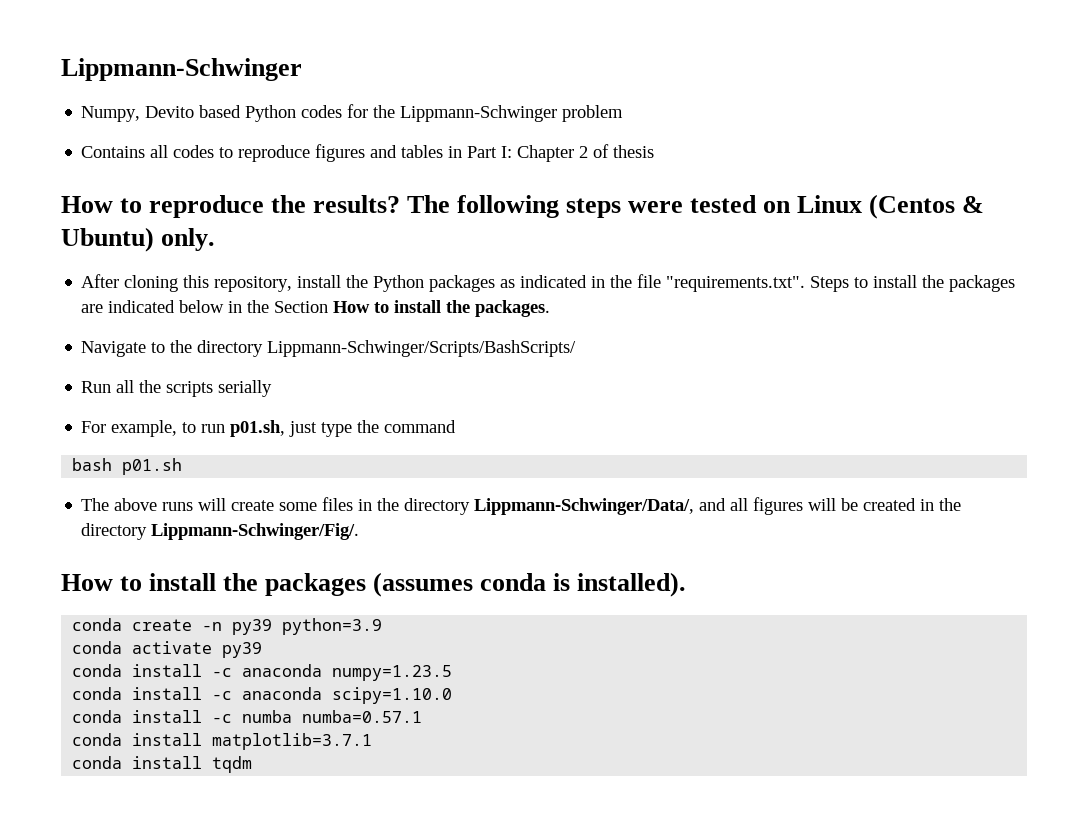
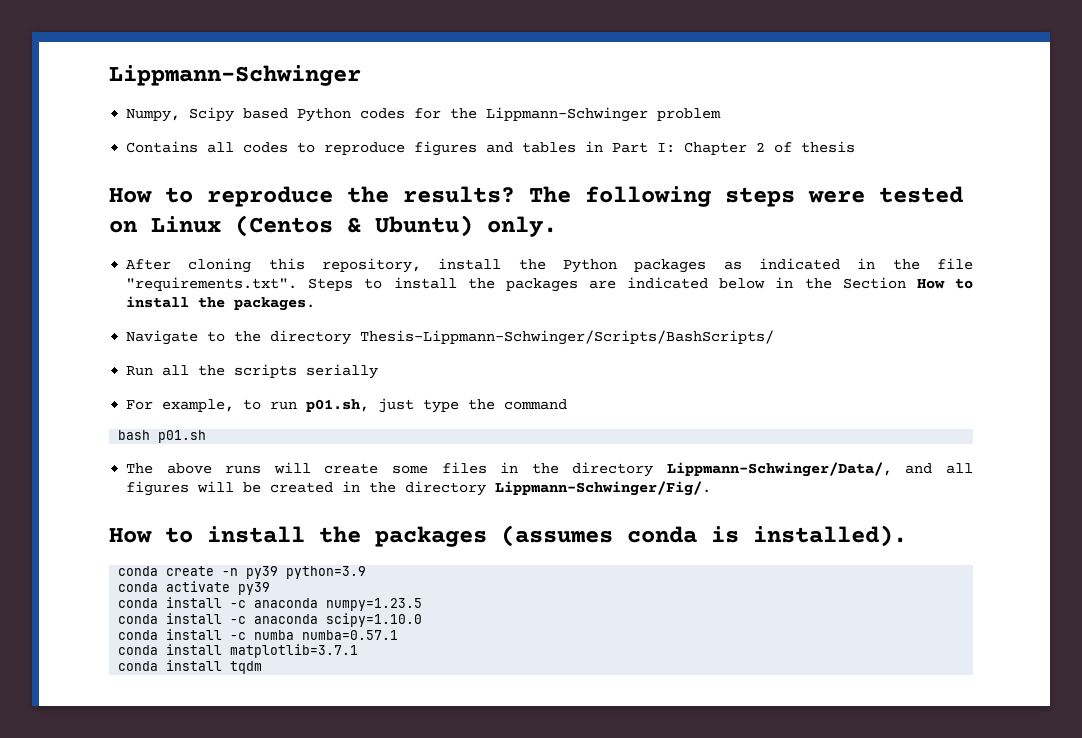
[145,106,195,118] Devito -> [189,107,235,122] Scipy
[267,340,577,357] Lippmann-Schwinger/Scripts/BashScripts/ -> [360,330,775,345] Thesis-Lippmann-Schwinger/Scripts/BashScripts/

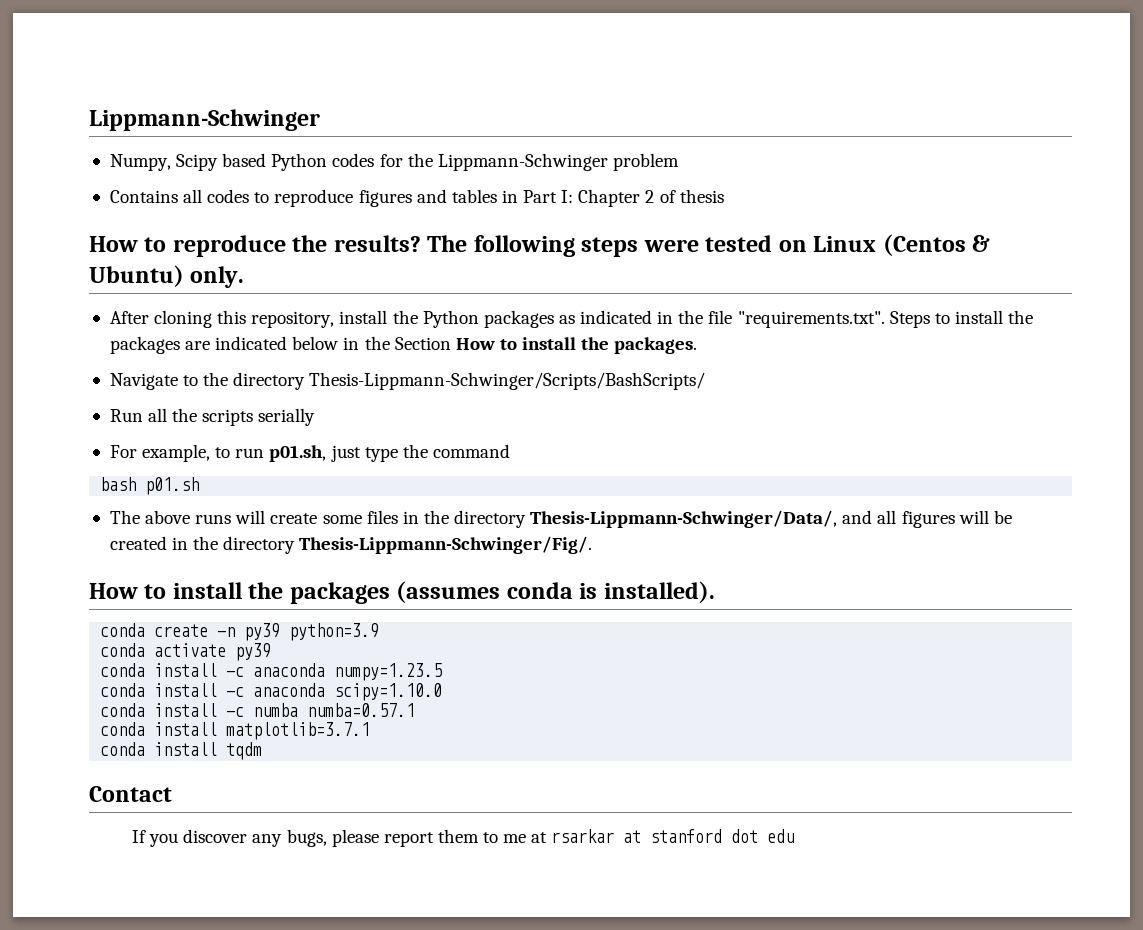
[666,462,892,477] Lippmann-Schwinger/Data/, -> [530,510,838,528] Thesis-Lippmann-Schwinger/Data/,
[495,481,712,496] Lippmann-Schwinger/Fig/. -> [299,536,593,554] Thesis-Lippmann-Schwinger/Fig/.
(263, 667) none -> [89,786,172,802] [132,829,795,847] // Contact // If you discover any bugs, please report them to me at rsarkar at stanford dot edu

